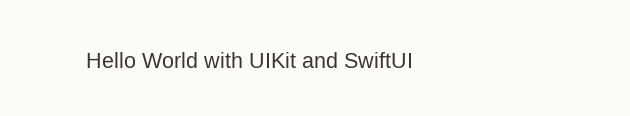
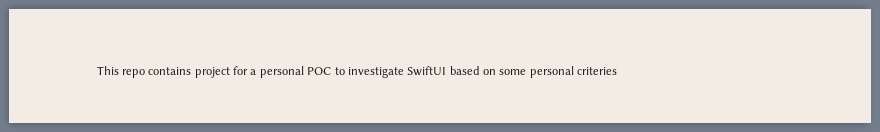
[86,52,413,68] Hello World with UIKit and SwiftUI -> [96,66,618,78] This repo contains project for a personal POC to investigate SwiftUI based on some personal criteries

